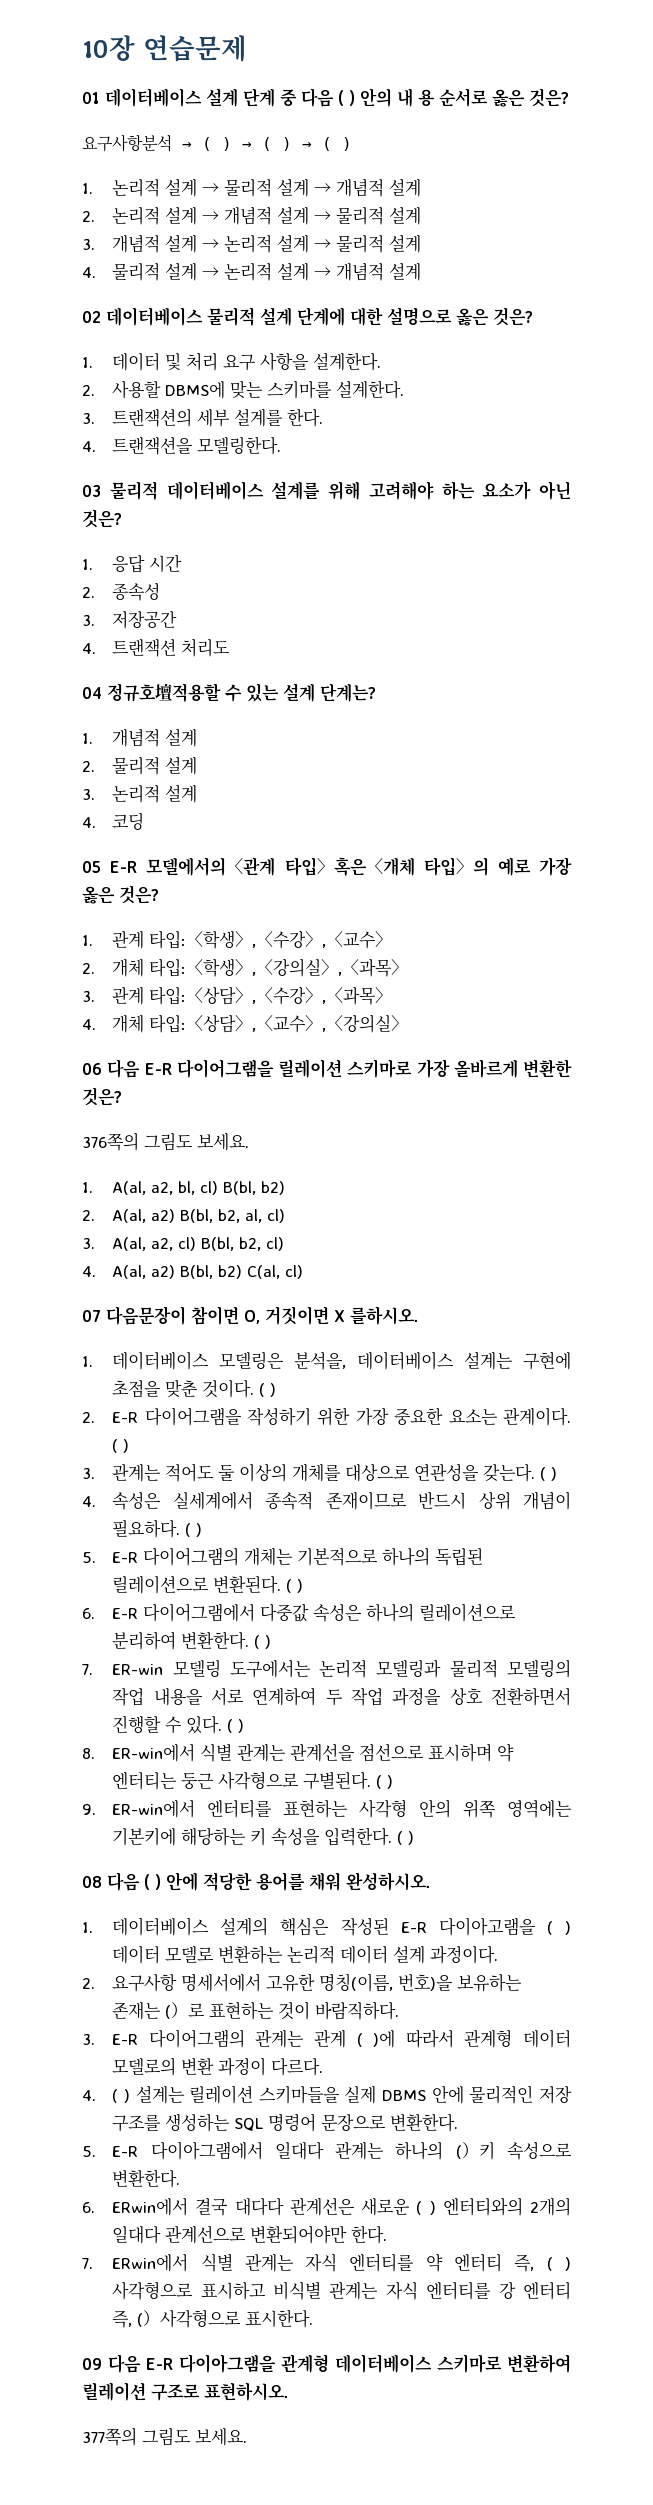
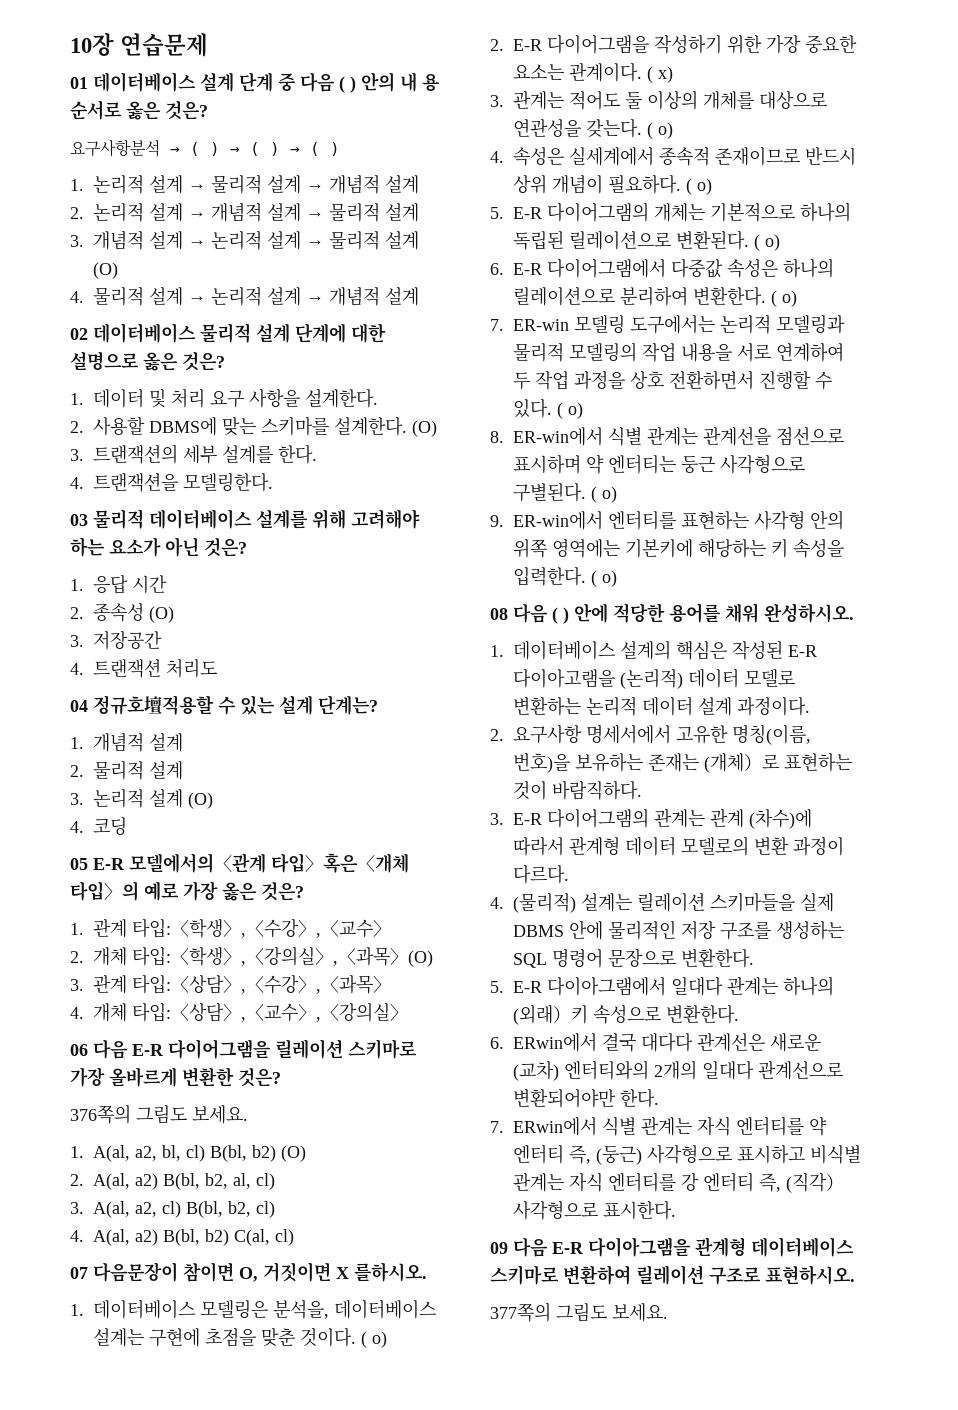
(422, 243) none -> [93,262,118,279] (O)
(405, 389) none -> [412,420,437,437] (O)
(161, 592) none -> [149,606,174,623] (O)
(198, 793) none -> [188,792,213,809] (O)
(409, 967) none -> [408,950,433,967] (O)
(286, 1188) none -> [281,1145,306,1162] (O)
[270,1383,277,1397] ) -> [372,1331,387,1348] o)
[123,1439,130,1453] ) -> [658,66,673,83] x)
[551,1467,558,1481] ) -> [658,122,673,139] o)
[196,1523,203,1537] ) -> [697,178,712,195] o)
[297,1579,304,1593] ) -> [765,234,780,251] o)
[265,1635,272,1649] ) -> [782,290,797,307] o)
[238,1719,245,1733] ) -> [568,402,583,419] o)
[387,1775,394,1789] ) -> [602,486,617,503] o)
[408,1831,415,1845] ) -> [602,570,617,587] o)
[546,1921,571,1935] ( ) -> [620,669,683,689] (논리적)
[165,2005,172,2019] ( -> [704,753,744,773] (개체
[356,2030,396,2048] ( )에 -> [749,808,812,829] (차수)에
[112,2089,130,2103] ( ) -> [513,893,576,913] (물리적)
[455,2145,462,2159] ( -> [513,1004,553,1025] (외래
[416,2201,436,2215] ( ) -> [513,1060,559,1081] (교차)
[546,2257,571,2271] ( ) -> [596,1145,642,1165] (둥근)
[137,2313,144,2327] ( -> [786,1173,827,1193] (직각

